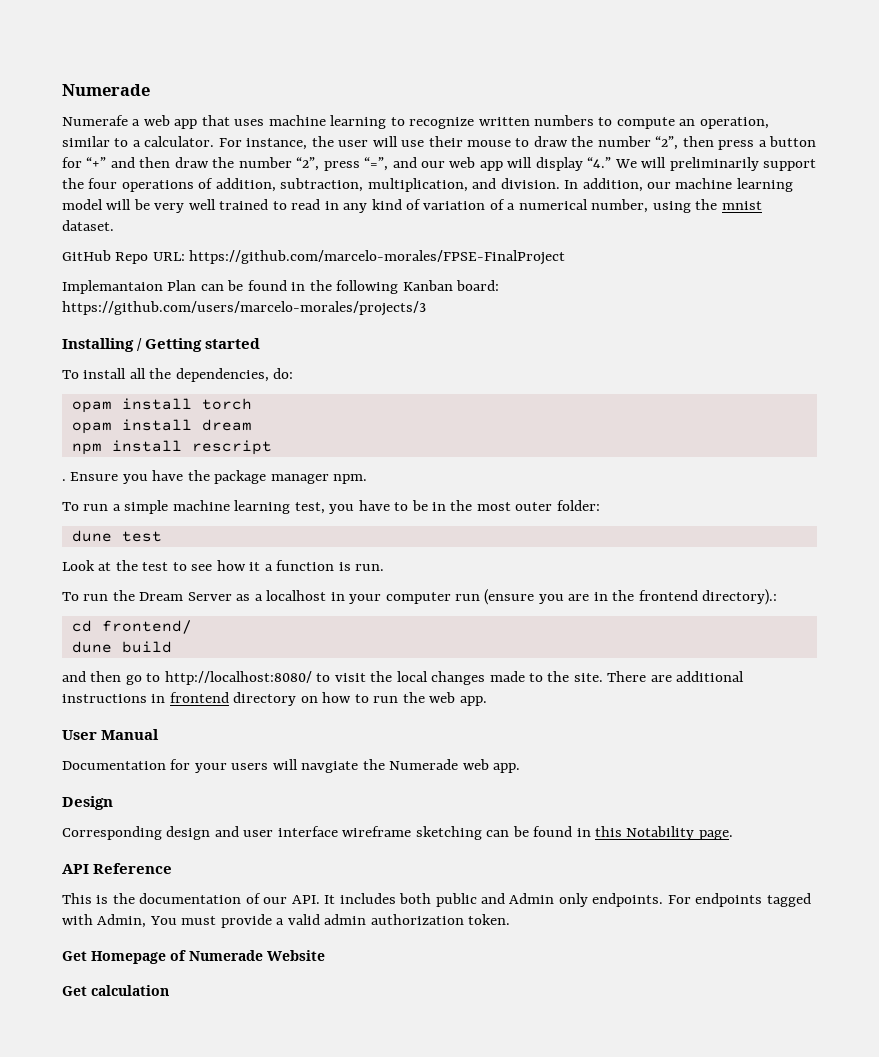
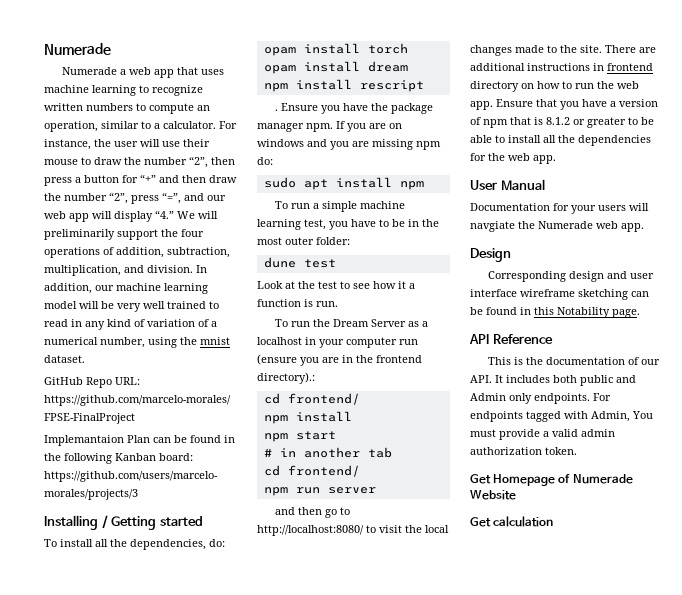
[62,115,128,126] Numerafe -> [61,67,117,75] Numerade
(368, 479) none -> [336,121,402,132] [257,139,441,150] [257,157,273,165] [263,177,424,190] If you are on windows and you are missing npm do: // sudo apt install npm
[71,641,172,653] dune build -> [263,411,352,424] [263,431,336,442] [263,447,392,458] [263,465,360,477] [263,487,376,496] npm install // npm start // # in another tab // cd frontend/ // npm run server
(487, 701) none -> [496,99,658,110] [470,117,654,128] [470,135,651,146] [470,153,556,164] Ensure that you have a version of npm that is 8.1.2 or greater to be able to install all the dependencies for the web app.

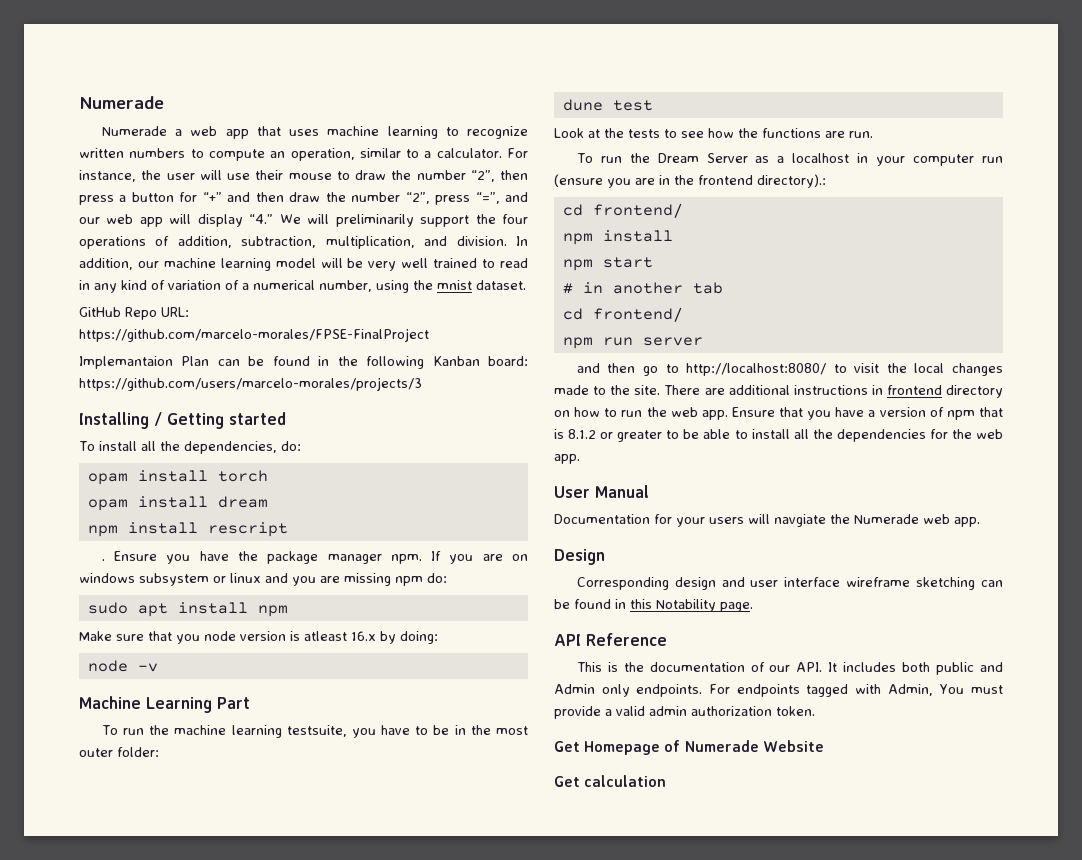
(304, 143) none -> [139,573,261,586] subsystem or linux
[274,201,405,212] [257,219,326,230] // To run a simple machine learning test, -> [79,631,438,644] [87,660,158,672] [79,696,250,713] [101,725,347,738] // Make sure that you node version is atleast 16.x by doing: // node -v // Machine Learning Part // To run the machine learning testsuite,
[318,281,337,289] test -> [628,129,660,138] tests
[398,281,415,289] [257,299,313,307] it a function is -> [738,128,845,138] the functions are

